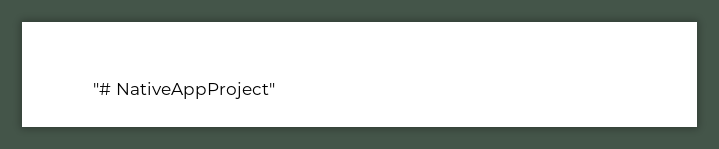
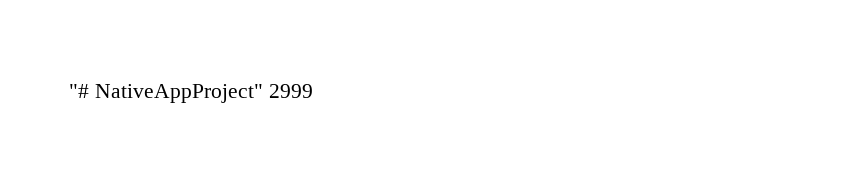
(275, 90) none -> [268,84,313,98] 2999

